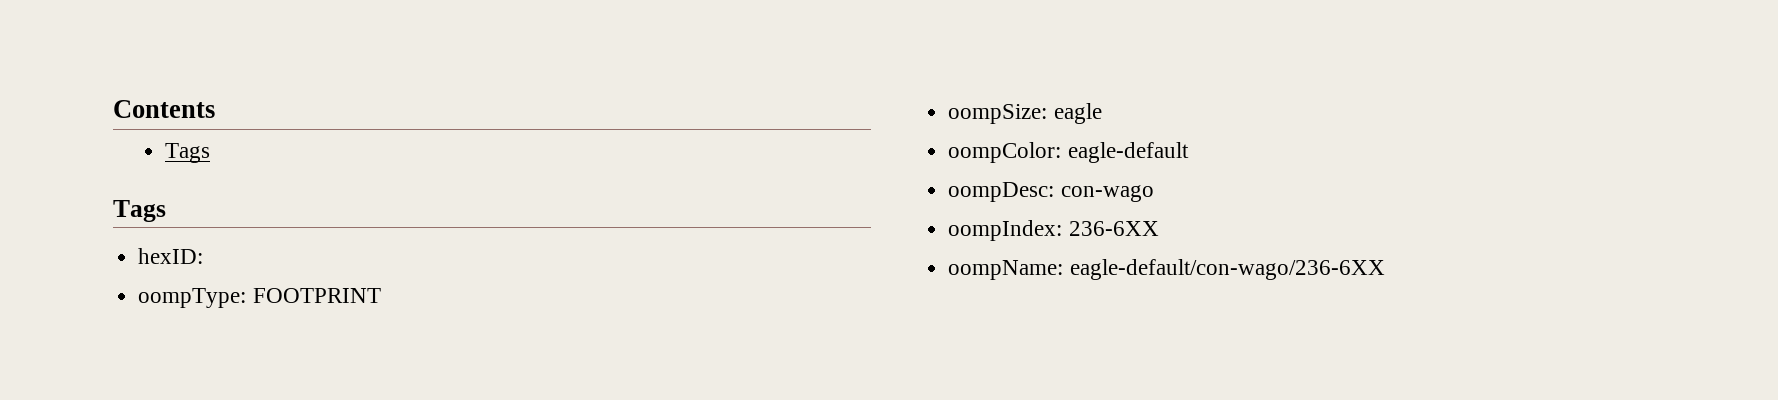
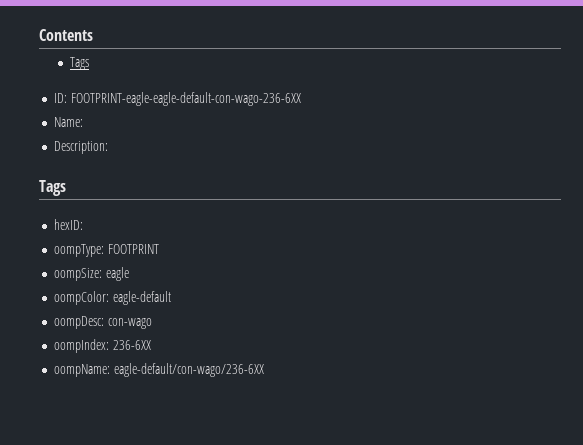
(211, 153) none -> [54,92,302,106] [54,117,84,127] [54,141,109,154] // ID: FOOTPRINT-eagle-eagle-default-con-wago-236-6XX // Name: // Description:

